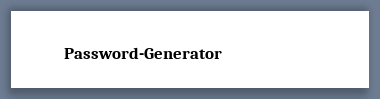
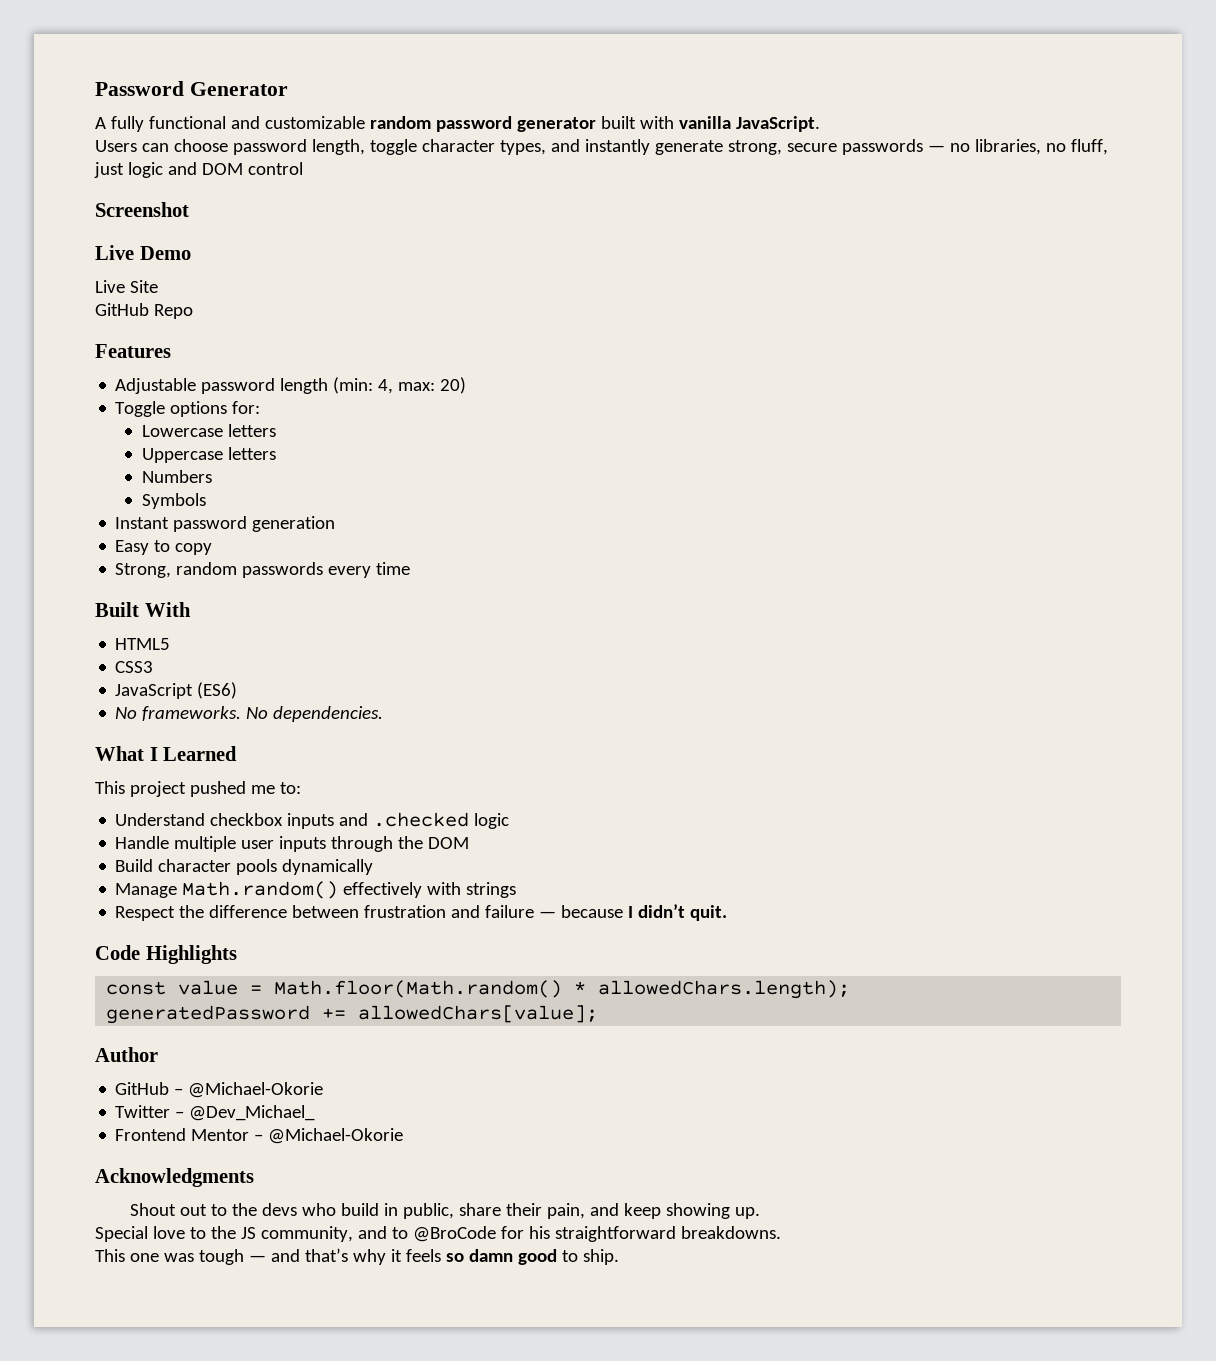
[64,47,222,59] Password-Generator -> [95,81,288,96] [95,116,820,132] [95,139,1108,155] [94,162,303,178] [95,202,189,217] [95,245,191,260] [95,280,158,293] [95,303,193,319] [95,344,171,358] [115,377,467,394] [115,401,261,417] [141,424,276,437] [141,447,276,463] [141,470,212,483] [141,493,206,509] [115,516,336,532] [115,540,213,555] [115,562,411,578] [95,602,191,617] [115,638,171,650] [115,661,154,673] [115,682,238,699] [115,706,384,722] [95,746,238,761] [95,781,301,797] [115,812,510,829] [115,836,470,852] [115,859,374,875] [115,881,517,899] [115,904,728,921] [95,945,237,964] [106,980,851,999] [106,1005,599,1024] [95,1047,158,1062] [115,1082,324,1098] [115,1105,316,1121] [115,1128,404,1144] [95,1168,254,1187] [129,1203,760,1219] [95,1226,781,1242] [95,1248,619,1265] Password Generator // A fully functional and customizable random password generator built with vanilla JavaScript. // Users can choose password length, toggle character types, and instantly generate strong, secure passwords — no libraries, no fluff, just logic and DOM control // Screenshot // Live Demo // Live Site // GitHub Repo // Features // Adjustable password length (min: 4, max: 20) // Toggle options for: // Lowercase letters // Uppercase letters // Numbers // Symbols // Instant password generation // Easy to copy // Strong, random passwords every time // Built With // HTML5 // CSS3 // JavaScript (ES6) // No frameworks. No dependencies. // What I Learned // This project pushed me to: // Understand checkbox inputs and .checked logic // Handle multiple user inputs through the DOM // Build character pools dynamically // Manage Math.random() effectively with strings // Respect the difference between frustration and failure — because I didn’t quit. // Code Highlights // const value = Math.floor(Math.random() * allowedChars.length); // generatedPassword += allowedChars[value]; // Author // GitHub – @Michael-Okorie // Twitter – @Dev_Michael_ // Frontend Mentor – @Michael-Okorie // Acknowledgments // Shout out to the devs who build in public, share their pain, and keep showing up. // Special love to the JS community, and to @BroCode for his straightforward breakdowns. // This one was tough — and that’s why it feels so damn good to ship.

